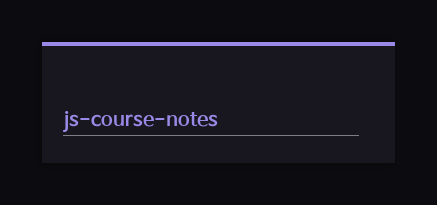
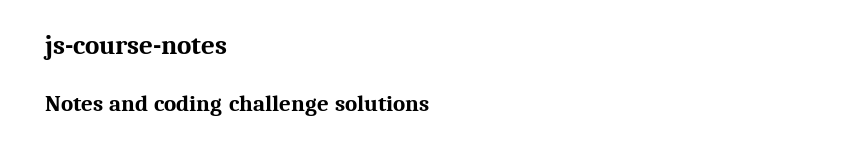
(218, 121) none -> [45,95,429,116] // Notes and coding challenge solutions

